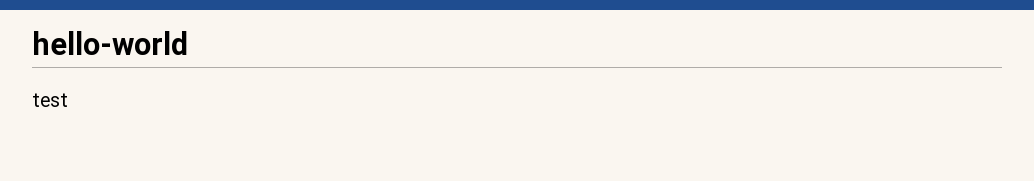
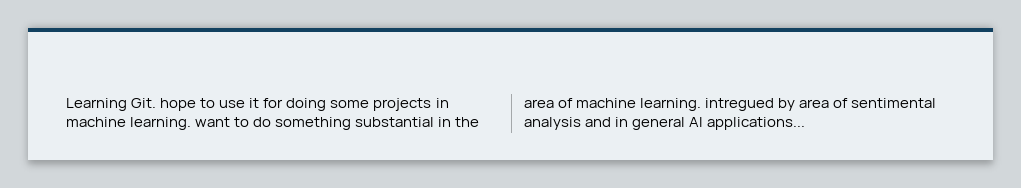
[32,31,188,55] [32,93,68,107] hello-world // test -> [66,98,449,111] [66,117,480,130] [524,98,937,111] [524,117,806,130] Learning Git. hope to use it for doing some projects in machine learning. want to do something substantial in the area of machine learning. intregued by area of sentimental analysis and in general AI applications...

